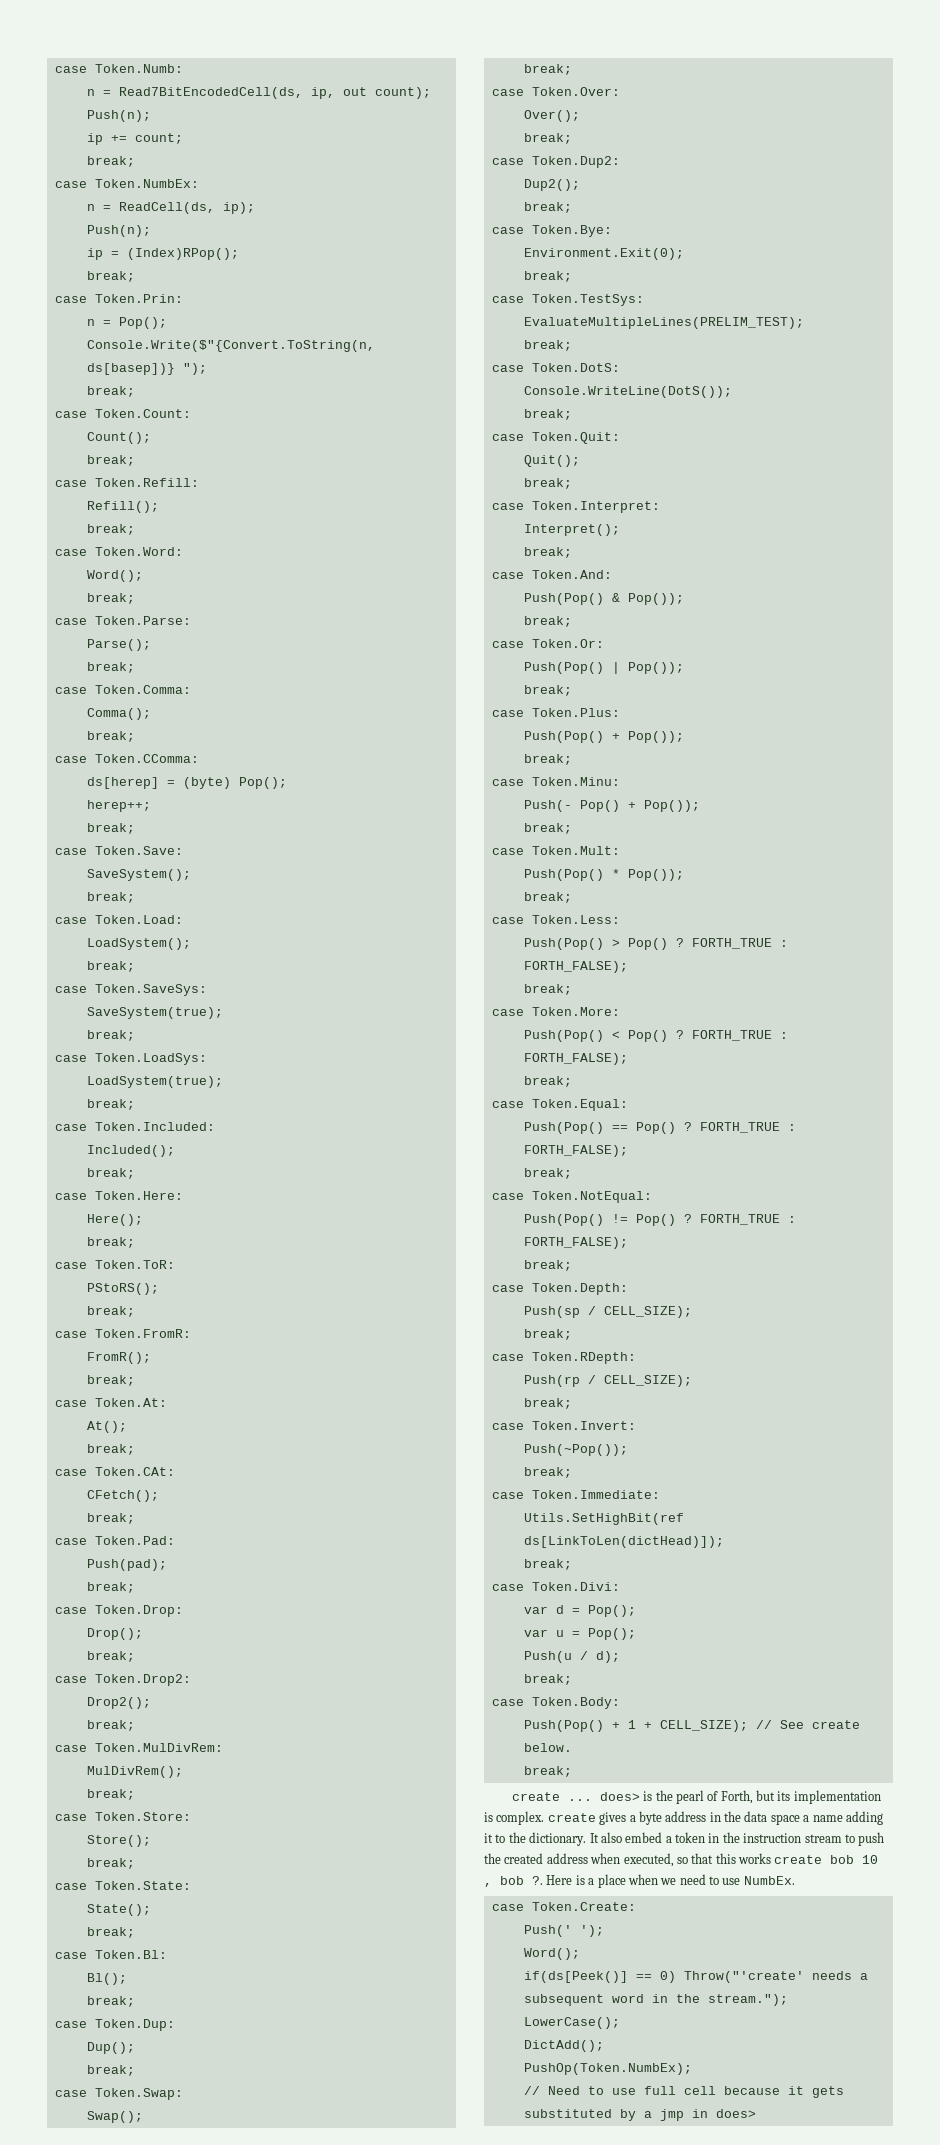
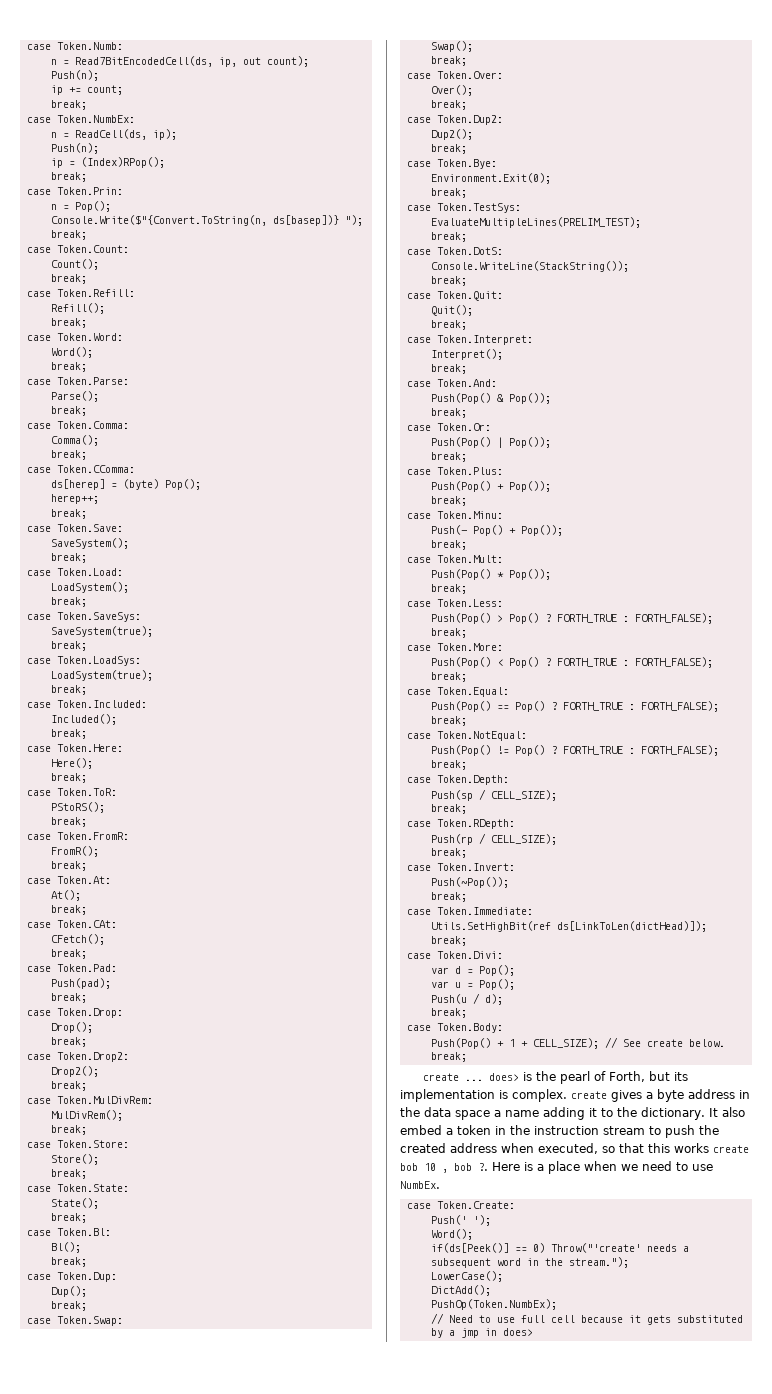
[523,386,732,398] Console.WriteLine(DotS()); -> [430,261,629,272] Console.WriteLine(StackString());

